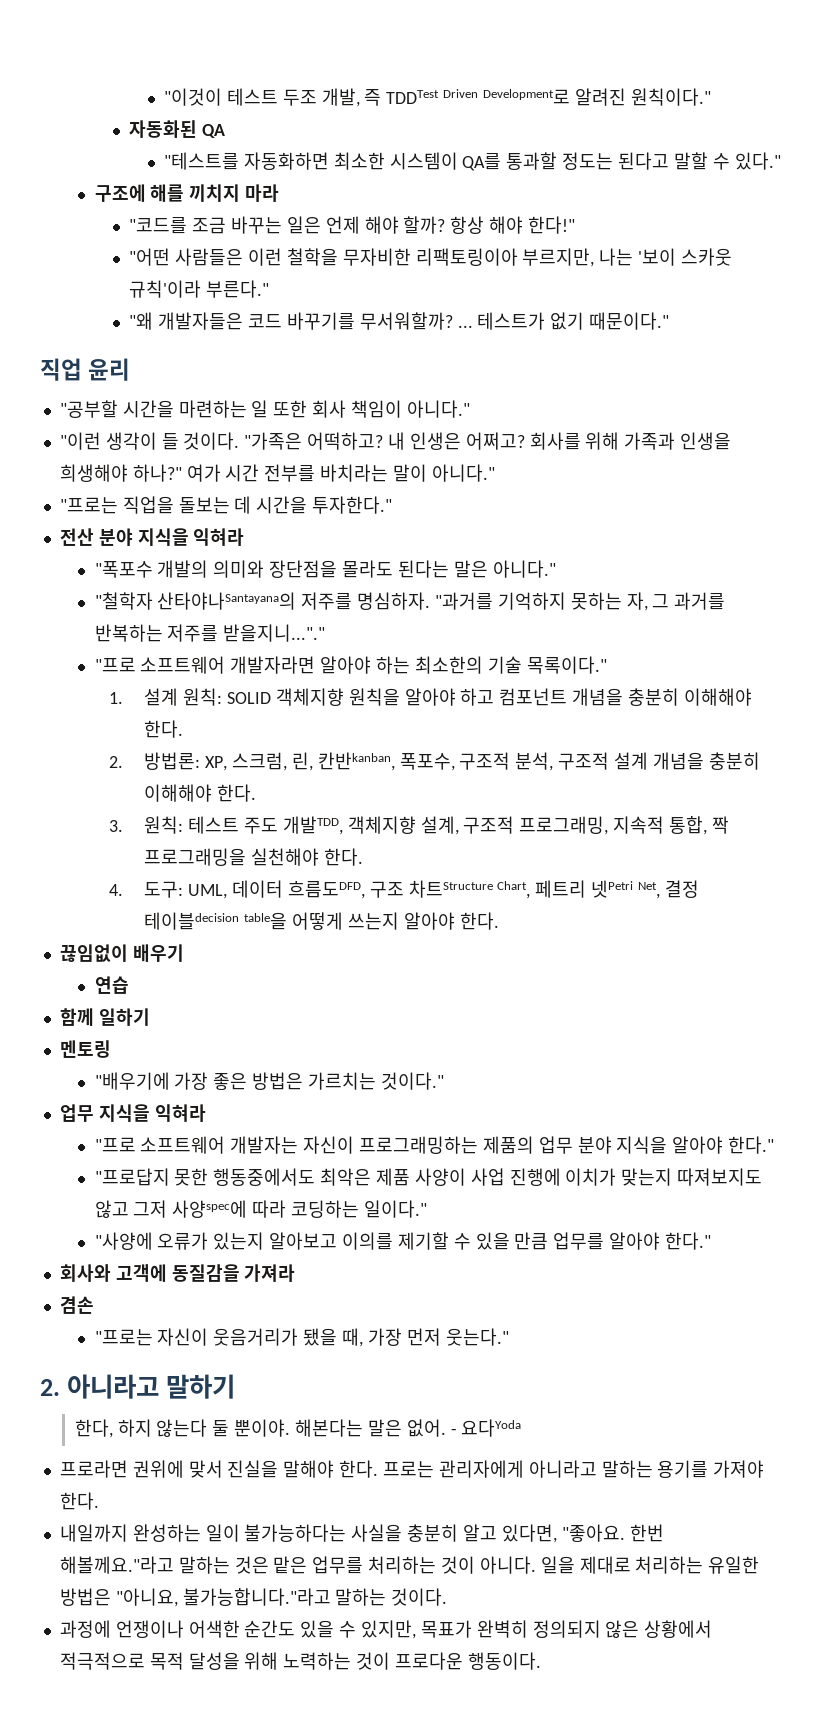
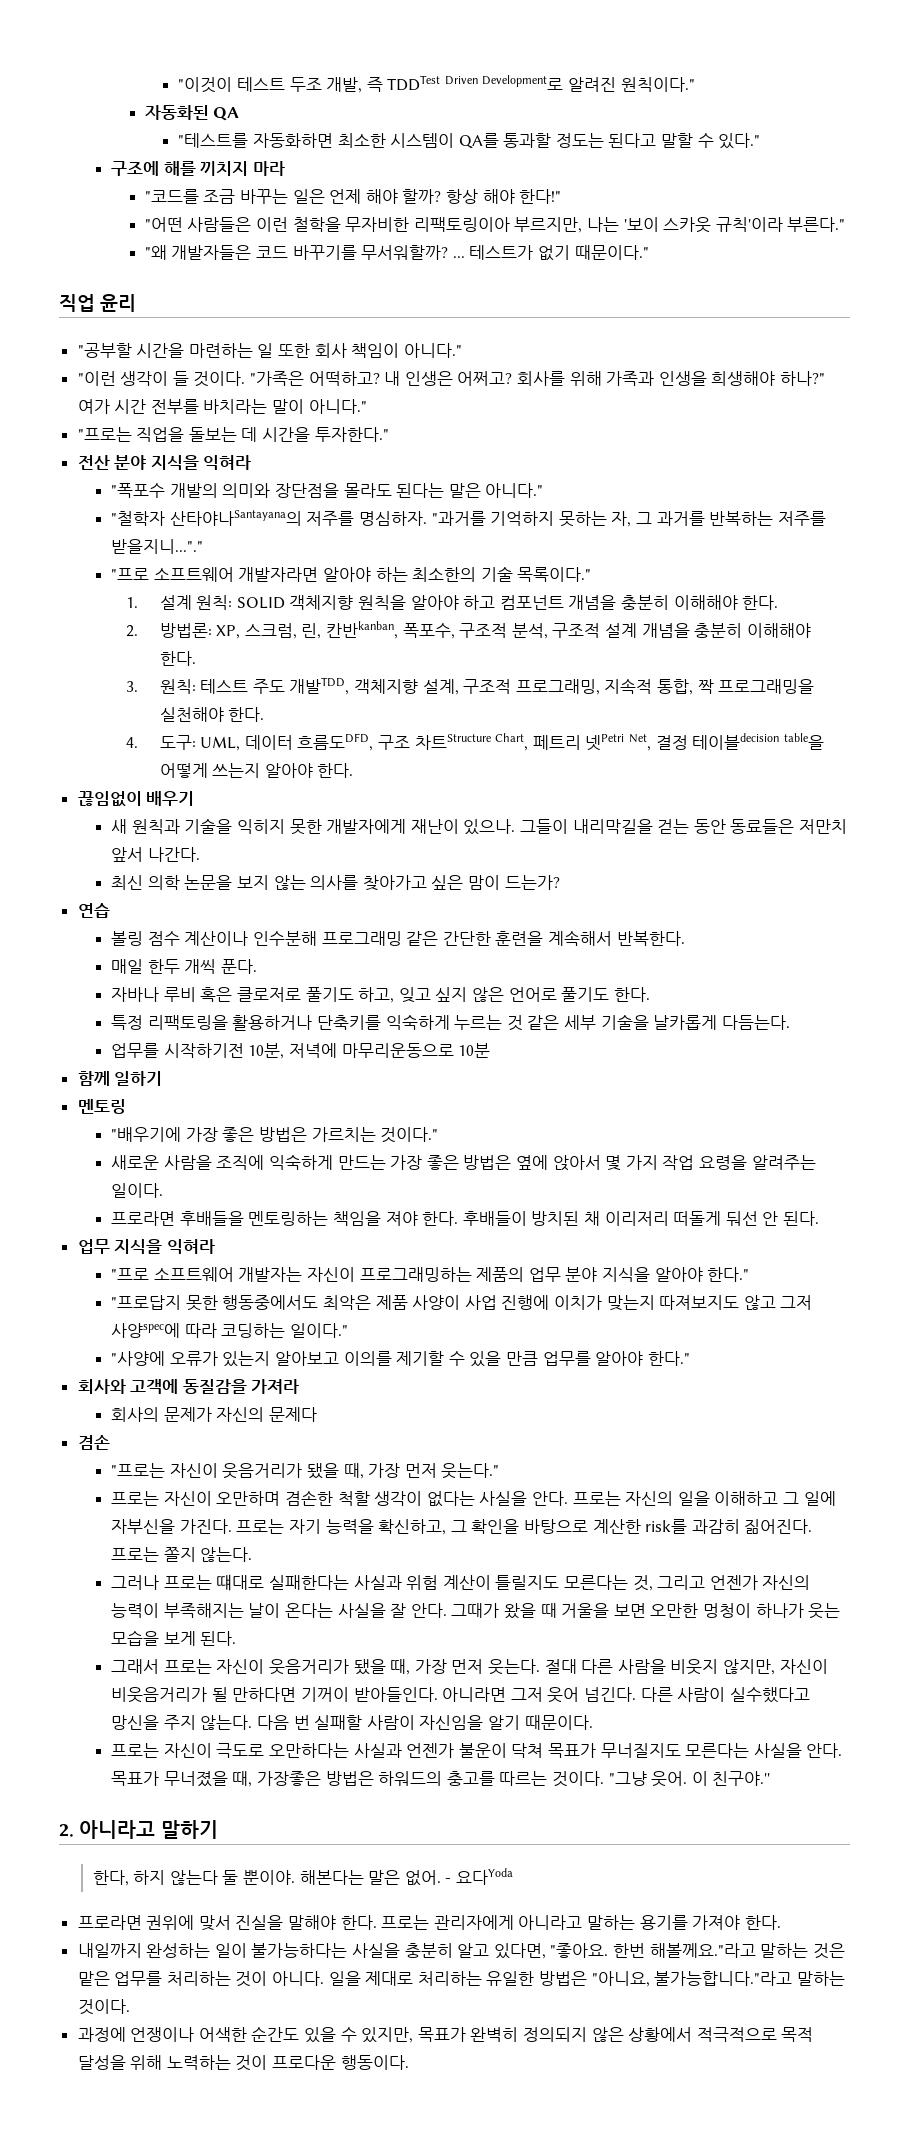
[94,976,129,994] 연습 -> [111,818,847,835] [111,847,200,862] [111,875,560,891] [77,903,110,918] [111,930,685,946] [111,959,258,974] [111,987,650,1003] [111,1014,790,1031] [111,1043,491,1059] 새 원칙과 기술을 익히지 못한 개발자에게 재난이 있으나. 그들이 내리막길을 걷는 동안 동료들은 저만치 앞서 나간다. // 최신 의학 논문을 보지 않는 의사를 찾아가고 싶은 맘이 드는가? // 연습 // 볼링 점수 계산이나 인수분해 프로그래밍 같은 간단한 훈련을 계속해서 반복한다. // 매일 한두 개씩 푼다. // 자바나 루비 혹은 클로저로 풀기도 하고, 잊고 싶지 않은 언어로 풀기도 한다. // 특정 리팩토링을 활용하거나 단축키를 익숙하게 누르는 것 같은 세부 기술을 날카롭게 다듬는다. // 업무를 시작하기전 10분, 저녁에 마무리운동으로 10분
(444, 1081) none -> [111,1154,816,1171] [111,1183,164,1198] [111,1211,819,1226] // 새로운 사람을 조직에 익숙하게 만드는 가장 좋은 방법은 옆에 앉아서 몇 가지 작업 요령을 알려주는 일이다. // 프로라면 후배들을 멘토링하는 책임을 져야 한다. 후배들이 방치된 채 이리저리 떠돌게 둬선 안 된다.
(296, 1273) none -> [111,1407,318,1422] // 회사의 문제가 자신의 문제다
(509, 1337) none -> [111,1490,836,1507] [111,1519,813,1535] [111,1547,253,1562] [111,1574,811,1591] [111,1603,841,1619] [111,1630,237,1646] [111,1659,828,1675] [111,1687,810,1703] [111,1715,593,1730] [111,1743,843,1758] [111,1771,771,1787] // 프로는 자신이 오만하며 겸손한 척할 생각이 없다는 사실을 안다. 프로는 자신의 일을 이해하고 그 일에 자부신을 가진다. 프로는 자기 능력을 확신하고, 그 확인을 바탕으로 계산한 risk를 과감히 짊어진다. 프로는 쫄지 않는다. // 그러나 프로는 떄대로 실패한다는 사실과 위험 계산이 틀릴지도 모른다는 것, 그리고 언젠가 자신의 능력이 부족해지는 날이 온다는 사실을 잘 안다. 그때가 왔을 때 거울을 보면 오만한 멍청이 하나가 웃는 모습을 보게 된다. // 그래서 프로는 자신이 웃음거리가 됐을 때, 가장 먼저 웃는다. 절대 다른 사람을 비웃지 않지만, 자신이 비웃음거리가 될 만하다면 기꺼이 받아들인다. 아니라면 그저 웃어 넘긴다. 다른 사람이 실수했다고 망신을 주지 않는다. 다음 번 실패할 사람이 자신임을 알기 때문이다. // 프로는 자신이 극도로 오만하다는 사실과 언젠가 불운이 닥쳐 목표가 무너질지도 모른다는 사실을 안다. 목표가 무너졌을 때, 가장좋은 방법은 하워드의 충고를 따르는 것이다. "그냥 웃어. 이 친구야.''

